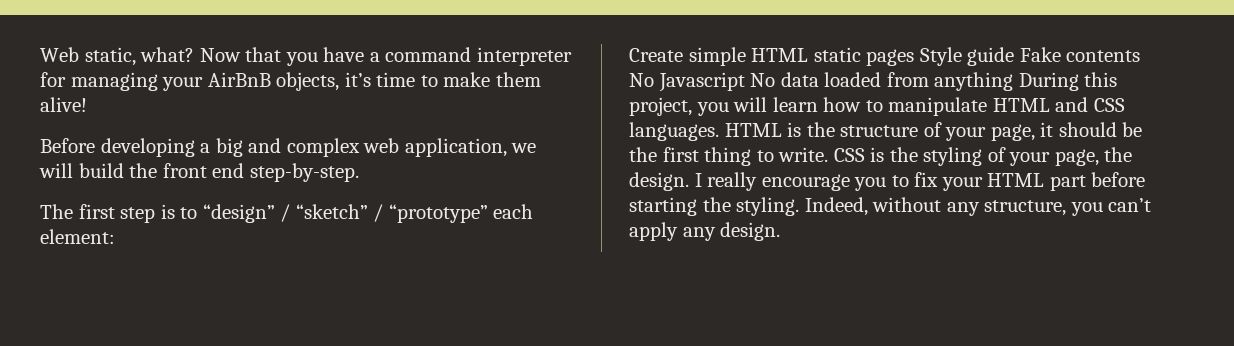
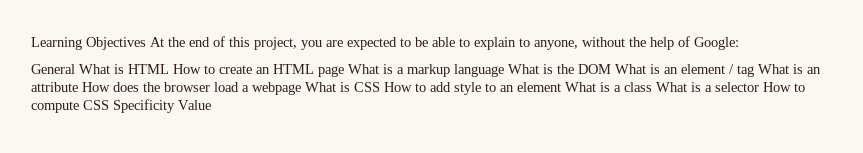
[40,47,572,66] [40,72,541,91] [40,97,87,112] [40,138,537,157] [39,163,359,182] [40,204,534,223] [40,229,115,244] [629,47,1141,66] [629,72,1118,92] [629,97,1125,116] [629,122,1143,141] [629,147,1133,166] [629,172,1146,191] [629,197,1152,216] [629,222,781,241] Web static, what? Now that you have a command interpreter for managing your AirBnB objects, it’s time to make them alive! // Before developing a big and complex web application, we will build the front end step-by-step. // The first step is to “design” / “sketch” / “prototype” each element: // Create simple HTML static pages Style guide Fake contents No Javascript No data loaded from anything During this project, you will learn how to manipulate HTML and CSS languages. HTML is the structure of your page, it should be the first thing to write. CSS is the styling of your page, the design. I really encourage you to fix your HTML part before starting the styling. Indeed, without any structure, you can’t apply any design. -> [31,36,739,50] [31,64,821,77] [31,82,805,95] [31,99,211,113] Learning Objectives At the end of this project, you are expected to be able to explain to anyone, without the help of Google: // General What is HTML How to create an HTML page What is a markup language What is the DOM What is an element / tag What is an attribute How does the browser load a webpage What is CSS How to add style to an element What is a class What is a selector How to compute CSS Specificity Value

